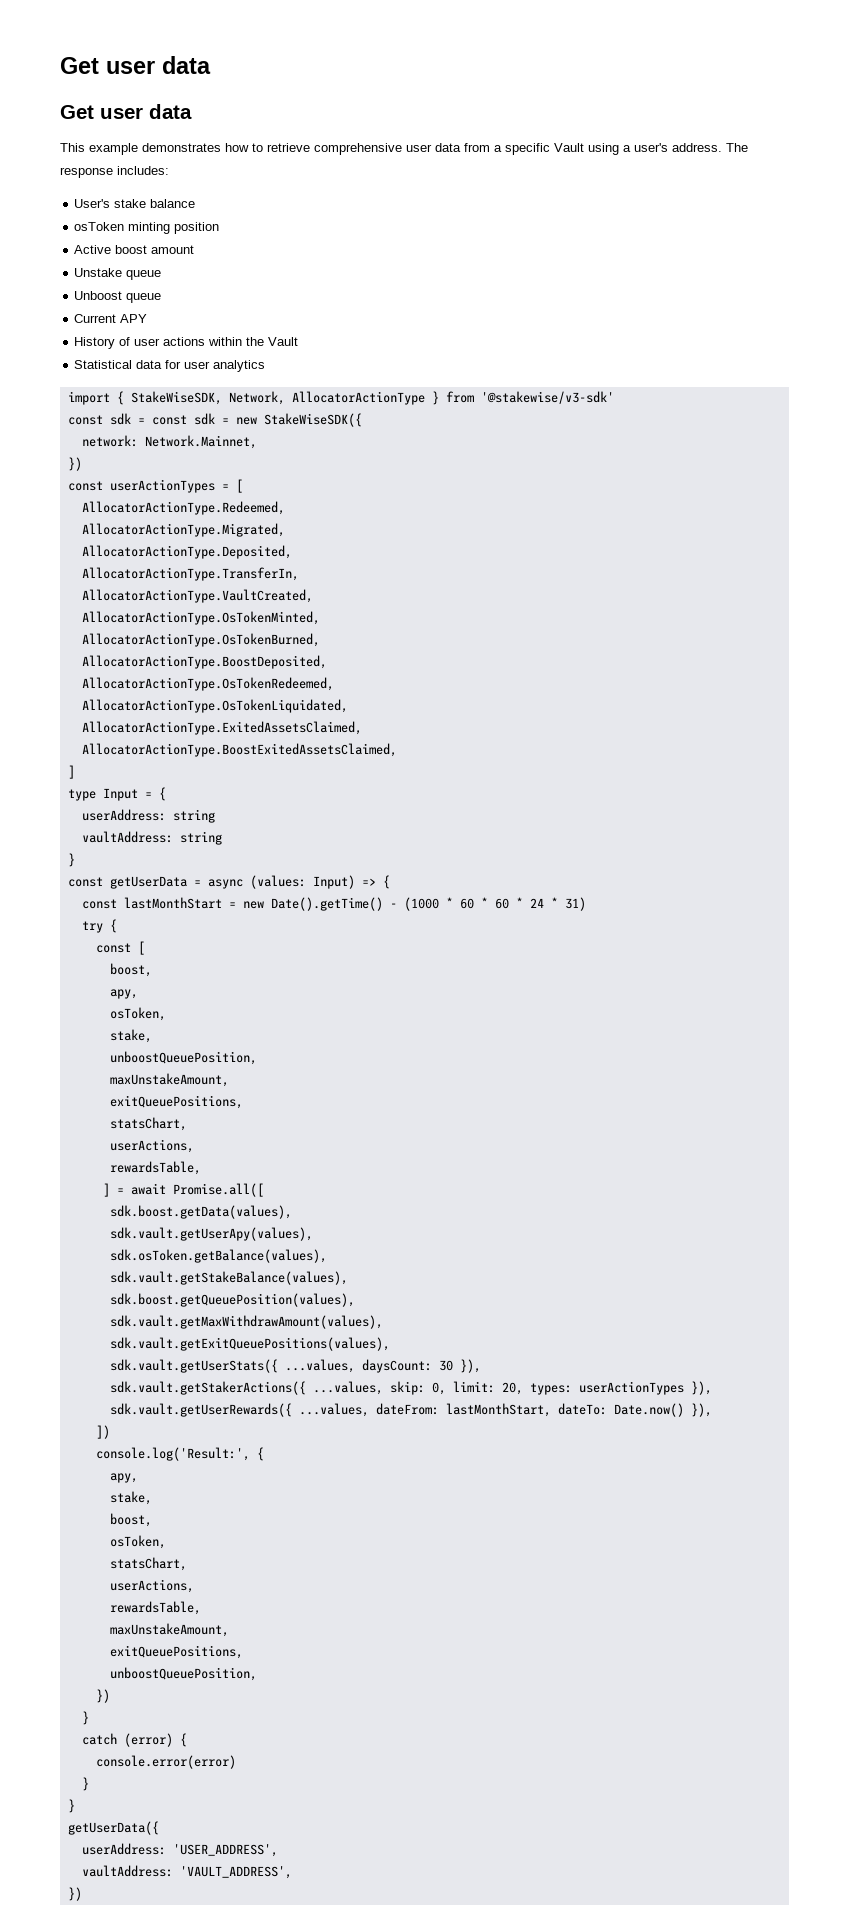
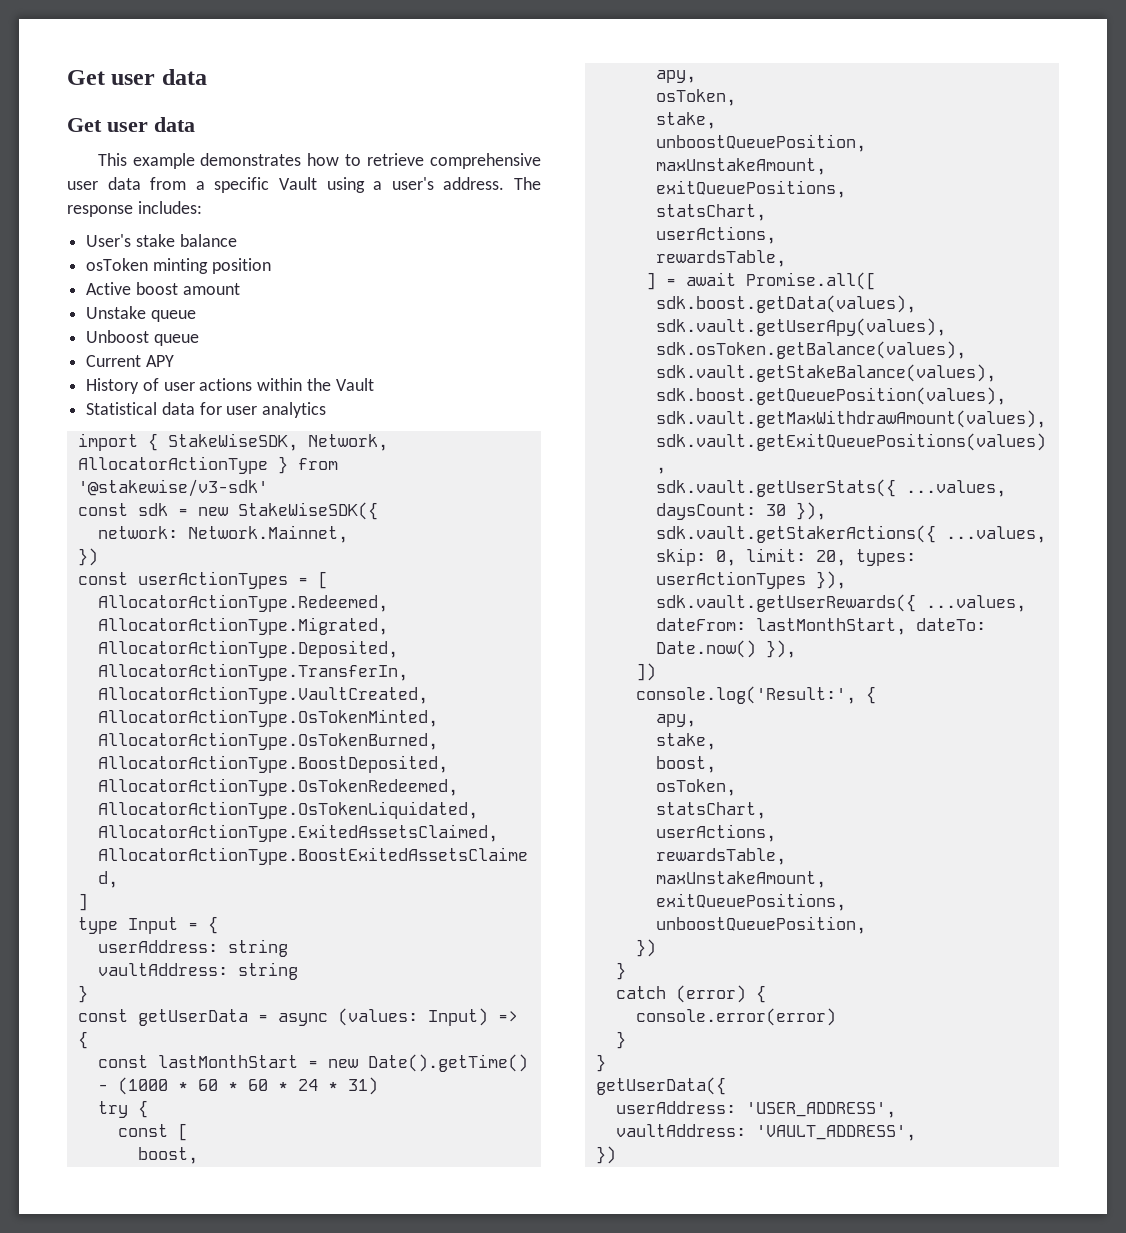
[151,413,229,425] const sdk = -> (188, 512) none

